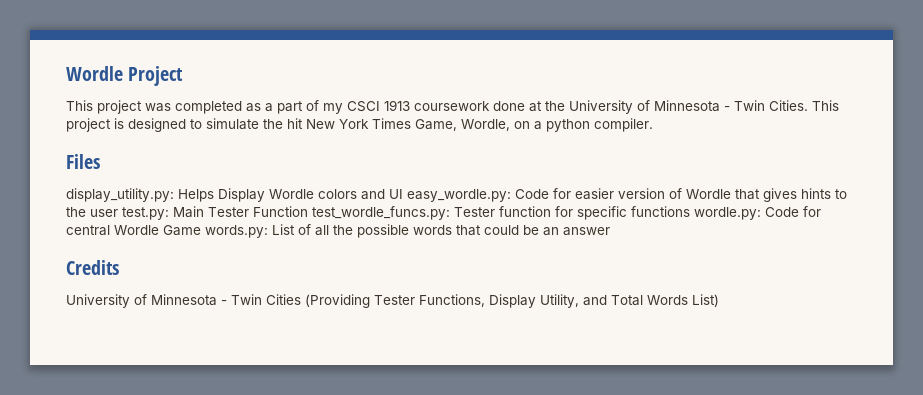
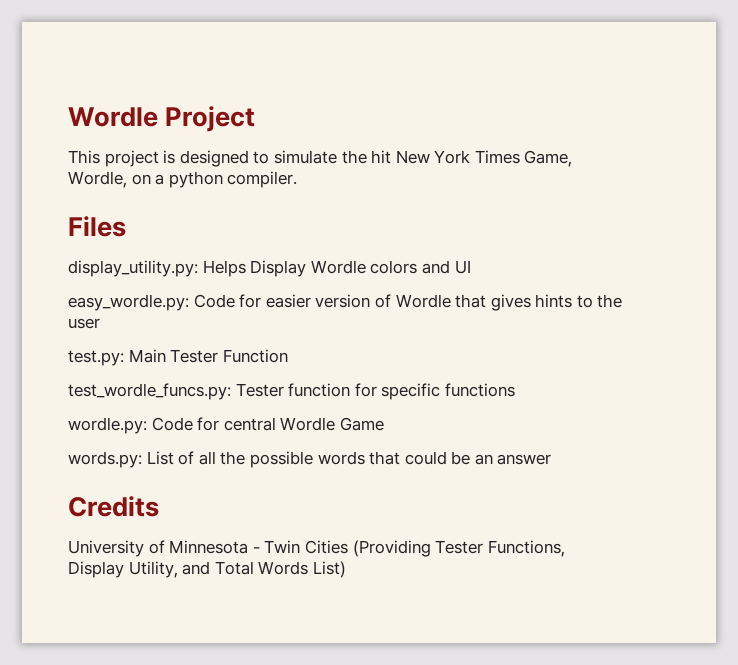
[145,100,839,114] [66,118,111,132] was completed as a part of my CSCI 1913 coursework done at the University of Minnesota - Twin Cities. This project -> (159, 158) none
(403, 194) none -> (471, 267) //
(118, 213) none -> (100, 323) //
(308, 211) none -> (288, 356) //
(690, 211) none -> (515, 390) //
(201, 230) none -> (384, 424) //

